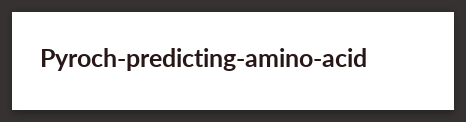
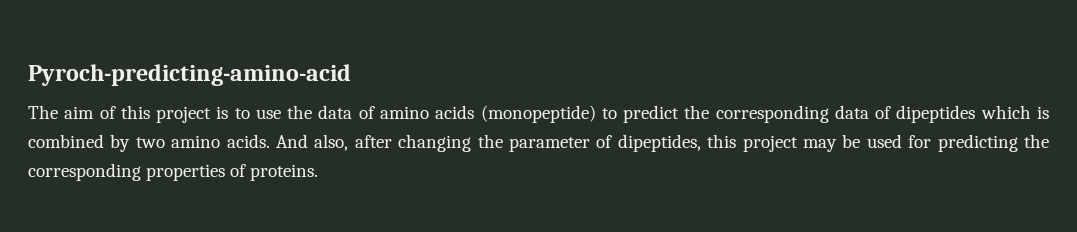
(367, 59) none -> [28,105,1049,123] [28,134,1049,152] [28,163,319,181] // The aim of this project is to use the data of amino acids (monopeptide) to predict the corresponding data of dipeptides which is combined by two amino acids. And also, after changing the parameter of dipeptides, this project may be used for predicting the corresponding properties of proteins.

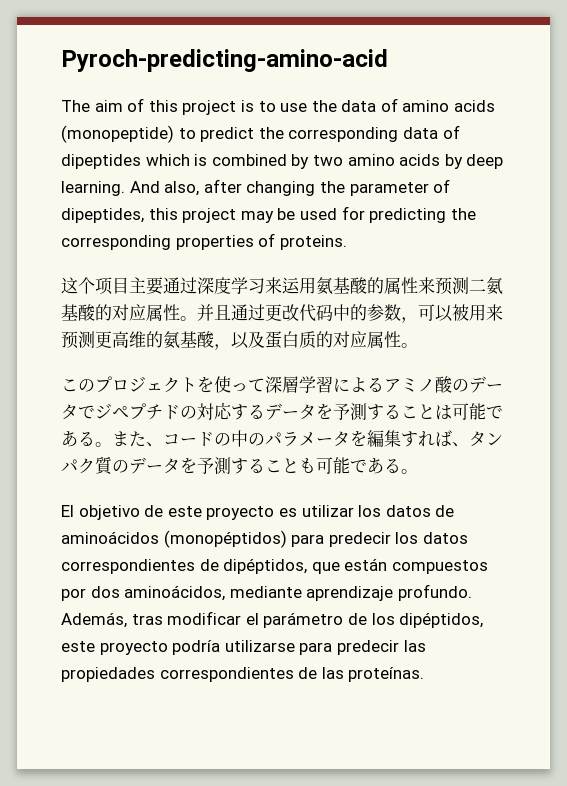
[226,134,270,148] acids. -> [399,154,504,169] [61,181,125,196] acids by deep learning.
(319, 172) none -> [61,277,503,295] [61,304,503,323] [61,331,418,350] [61,376,503,393] [61,403,503,421] [61,430,503,447] [61,457,418,475] [61,505,455,520] [61,530,468,548] [61,558,488,574] [61,584,472,601] [61,611,484,628] [61,640,426,655] [61,667,425,682] // 这个项目主要通过深度学习来运用氨基酸的属性来预测二氨基酸的对应属性。并且通过更改代码中的参数，可以被用来预测更高维的氨基酸，以及蛋白质的对应属性。 // このプロジェクトを使って深層学習によるアミノ酸のデータでジペプチドの対応するデータを予測することは可能である。また、コードの中のパラメータを編集すれば、タンパク質のデータを予測することも可能である。 // El objetivo de este proyecto es utilizar los datos de aminoácidos (monopéptidos) para predecir los datos correspondientes de dipéptidos, que están compuestos por dos aminoácidos, mediante aprendizaje profundo. Además, tras modificar el parámetro de los dipéptidos, este proyecto podría utilizarse para predecir las propiedades correspondientes de las proteínas.

